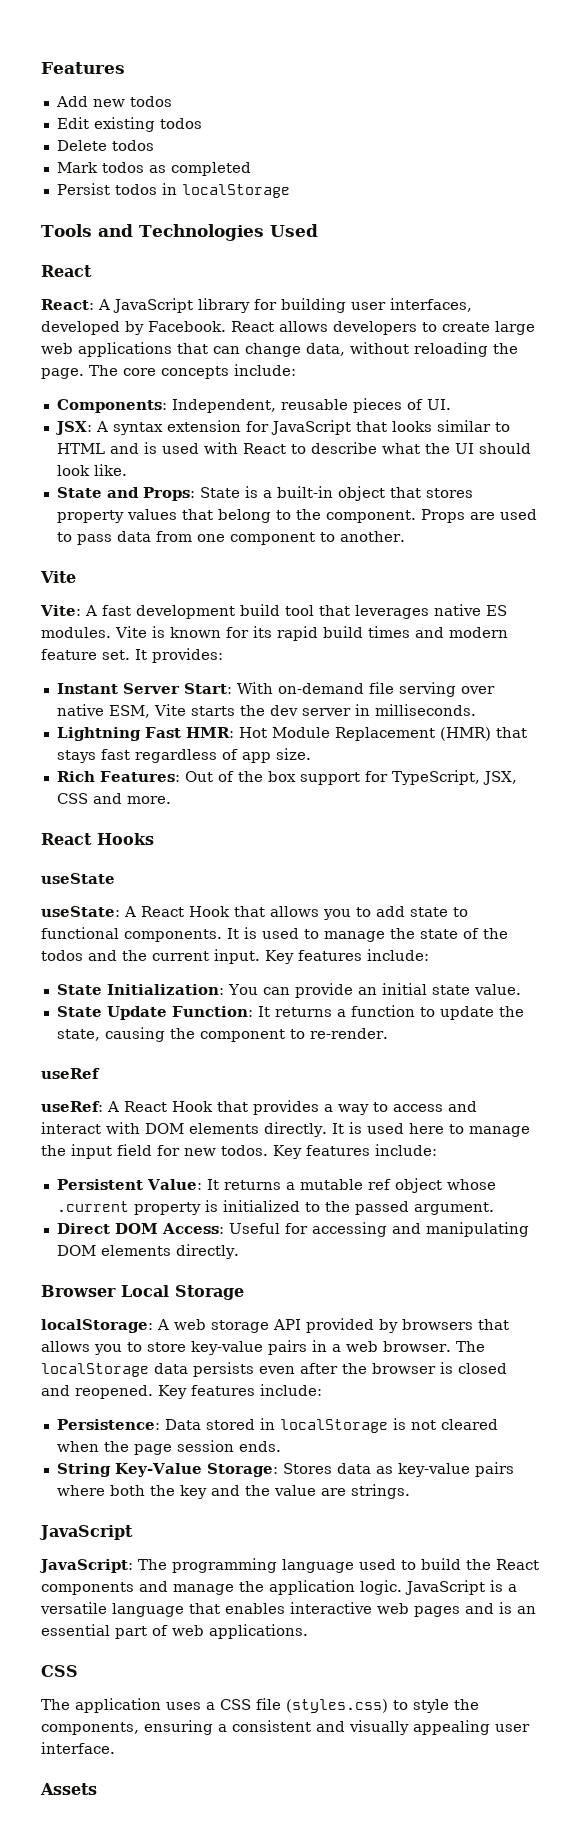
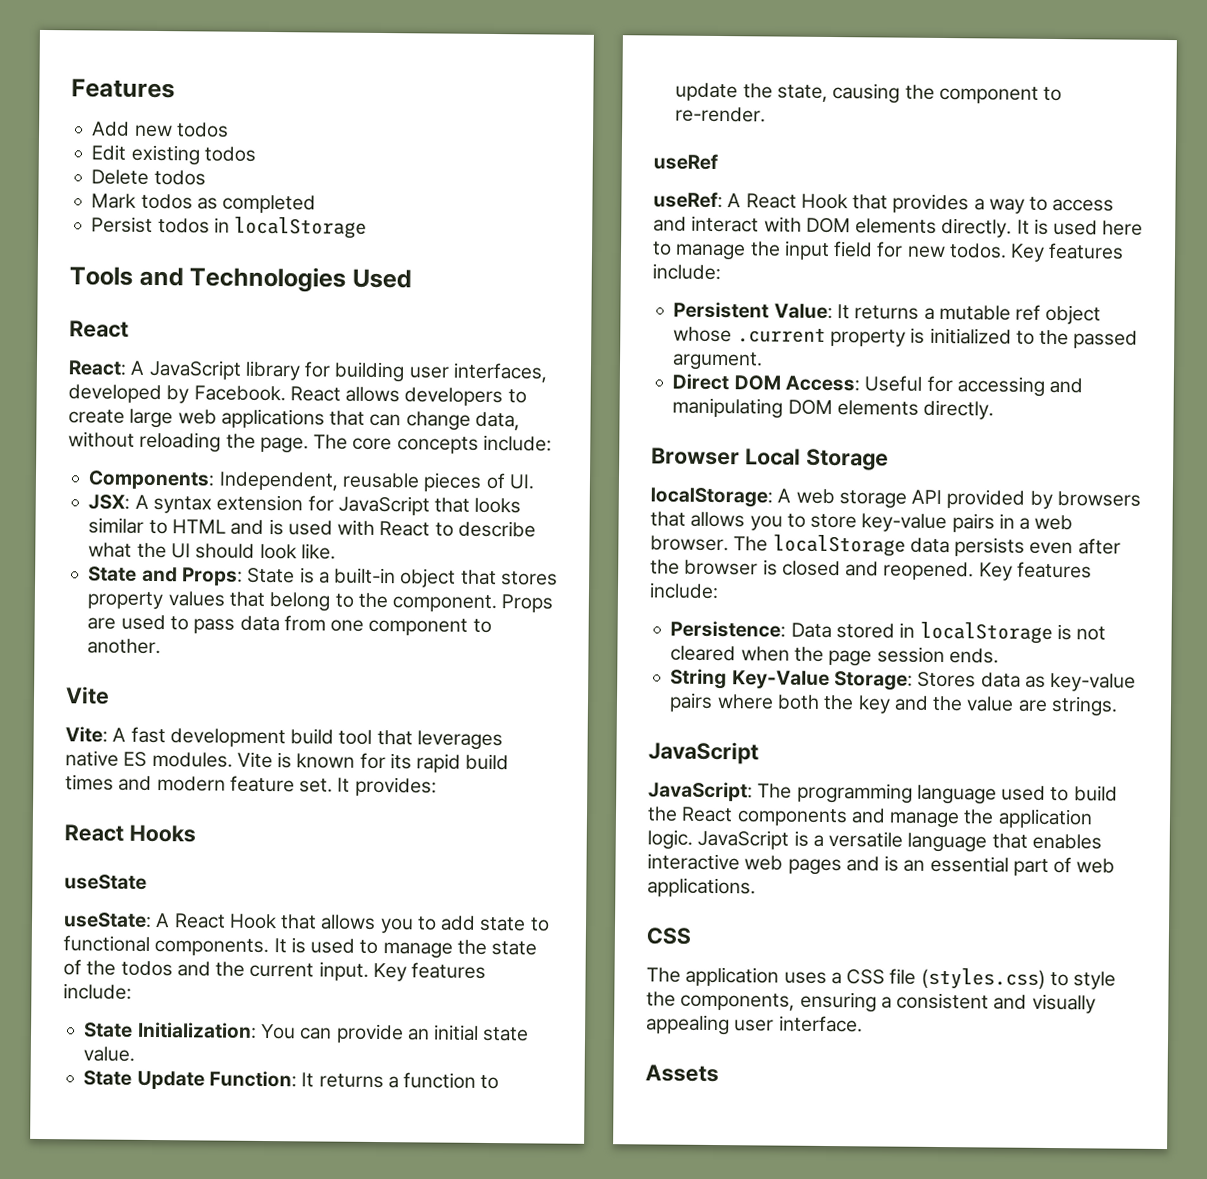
[56,682,495,697] [56,704,476,718] [56,727,527,741] [56,748,311,763] [56,770,517,785] [56,793,171,804] // Instant Server Start: With on-demand file serving over native ESM, Vite starts the dev server in milliseconds. // Lightning Fast HMR: Hot Module Replacement (HMR) that stays fast regardless of app size. // Rich Features: Out of the box support for TypeScript, JSX, CSS and more. -> (437, 786) none

